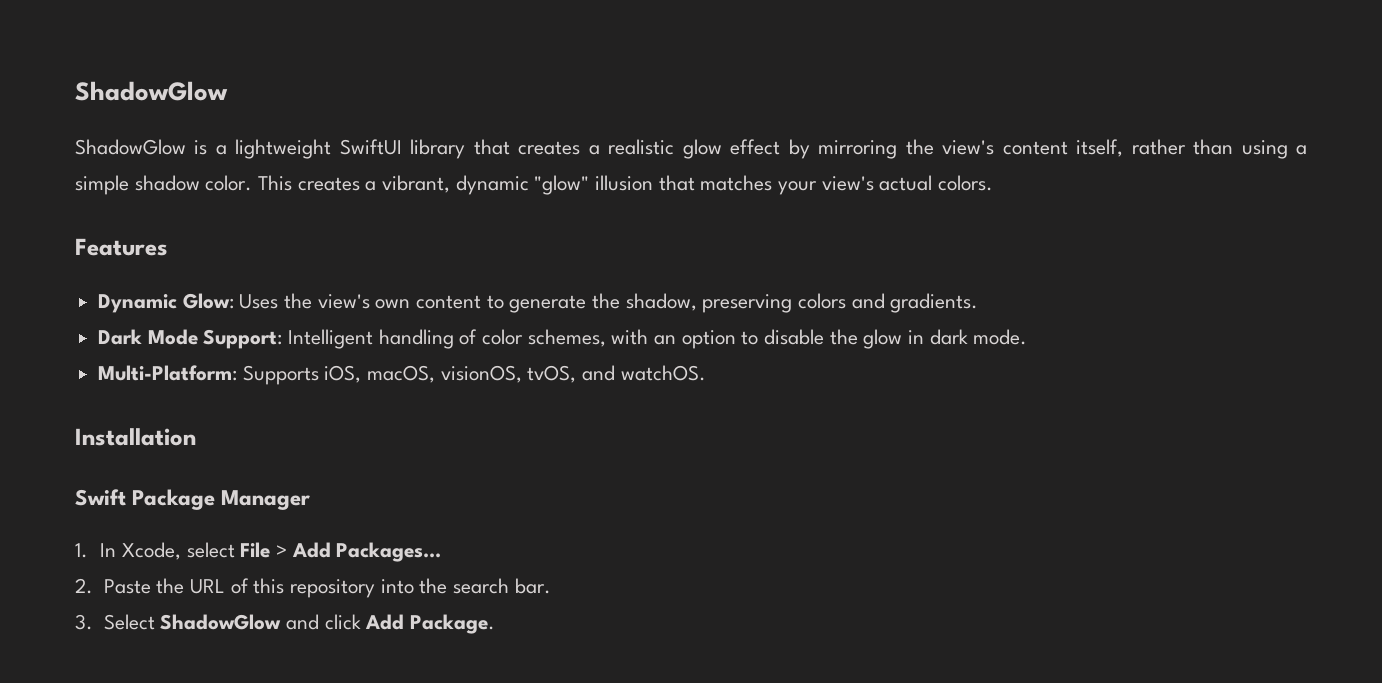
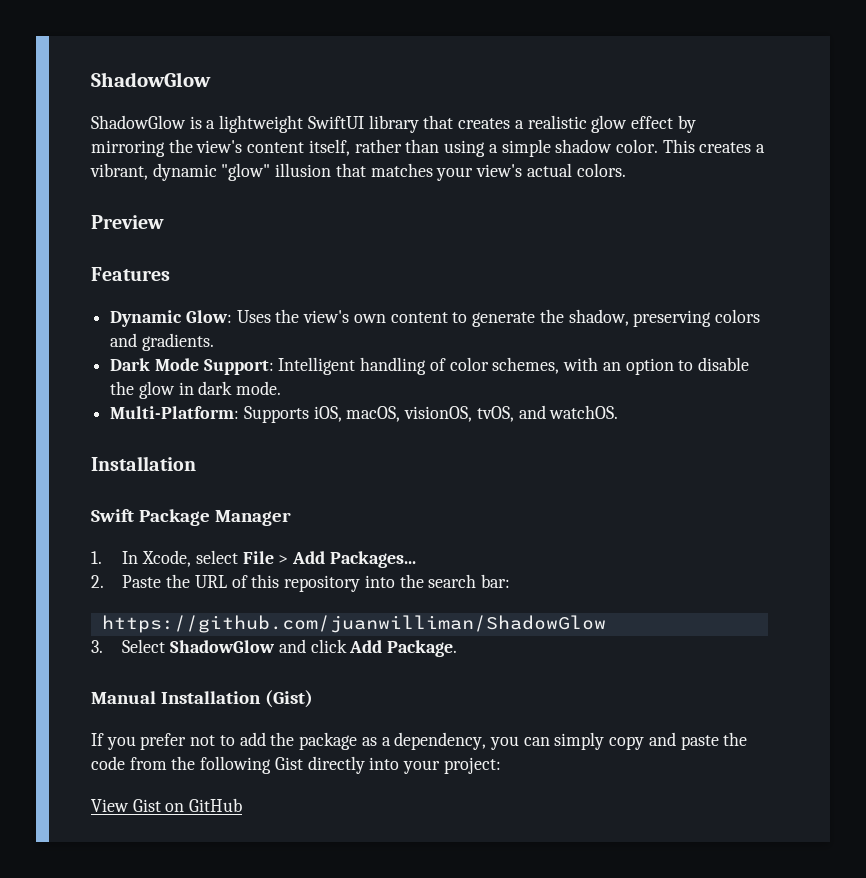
(994, 183) none -> [91,215,164,229] // Preview
[514,578,551,594] bar. -> [480,574,510,588] [101,615,606,633] bar: // https://github.com/juanwilliman/ShadowGlow
(495, 624) none -> [91,690,313,708] [91,732,748,750] [91,756,501,774] [91,798,243,812] // Manual Installation (Gist) // If you prefer not to add the package as a dependency, you can simply copy and paste the code from the following Gist directly into your project: // View Gist on GitHub

